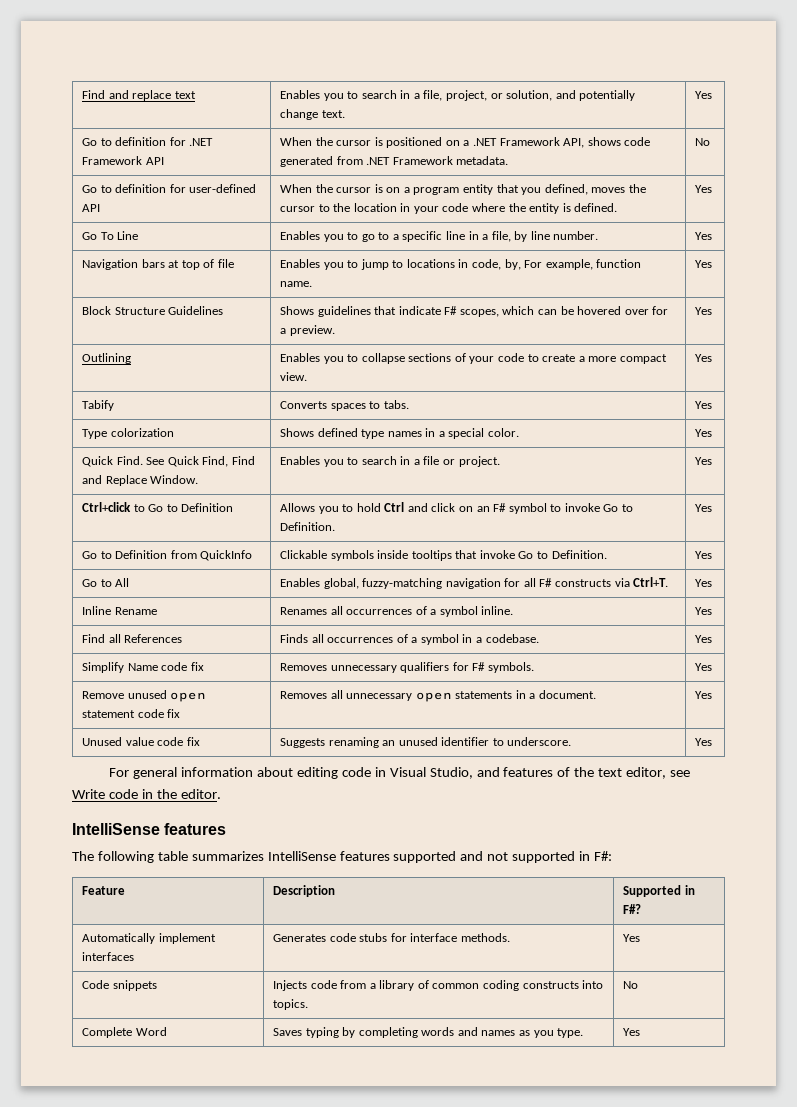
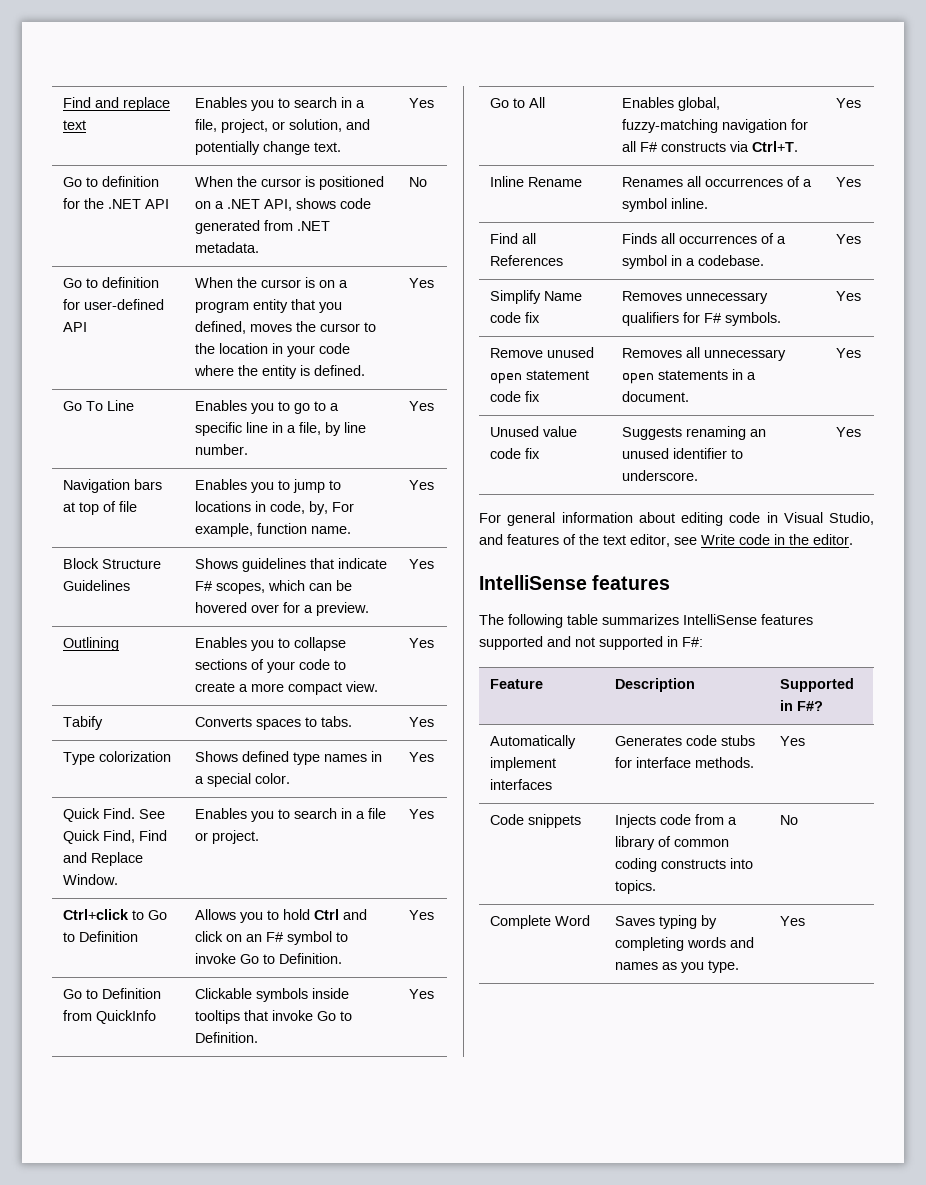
[189,138,214,146] [82,156,143,165] .NET Framework -> [83,198,141,209] the .NET
[499,137,560,146] Framework -> (260, 204) none
[392,156,453,165] Framework -> (330, 226) none

